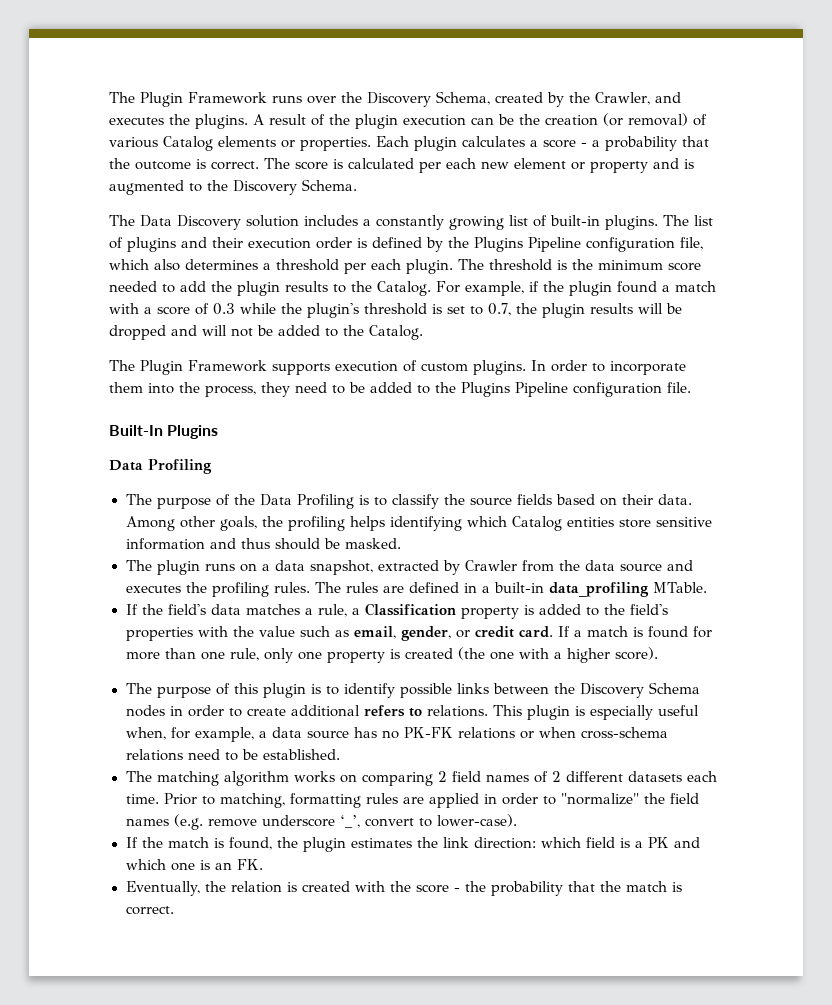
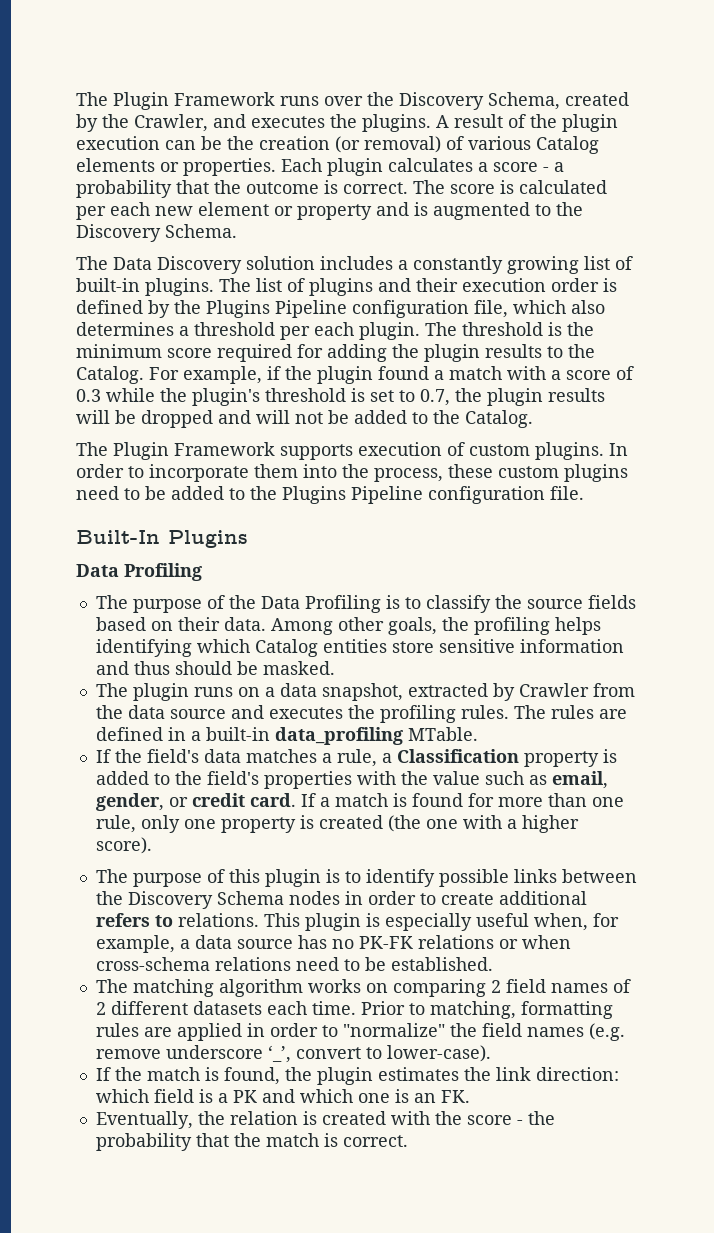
[109,281,206,293] needed to add -> [217,344,387,362] required for adding
[261,382,290,397] they -> [448,464,628,482] these custom plugins

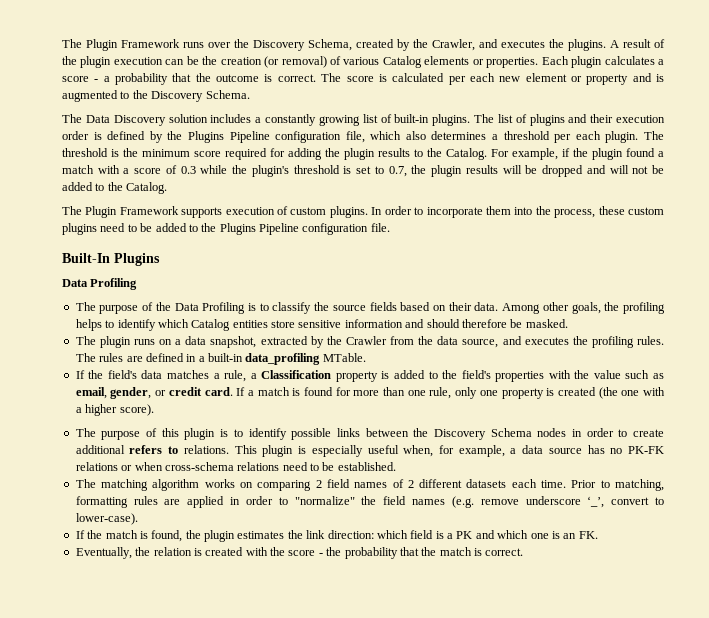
[95,639,192,657] identifying -> [105,319,156,331] to identify
[133,661,232,675] thus should -> [426,319,507,328] should therefore
(515, 692) none -> [326,336,342,345] the
[169,709,226,719] source -> [462,339,499,348] source,

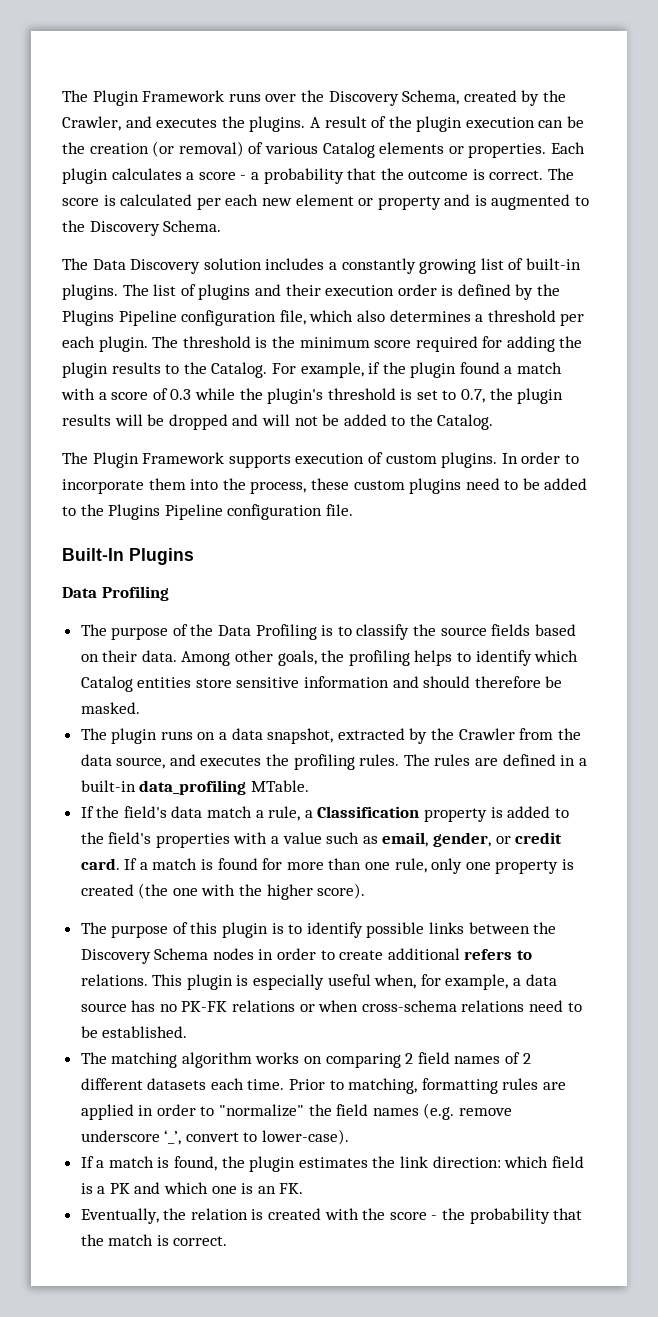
[167,370,209,379] matches -> [207,806,253,818] match
[574,370,590,379] the -> [271,836,280,844] a
[75,407,82,413] a -> [239,884,263,896] the
[87,530,103,539] the -> [96,1160,105,1168] a

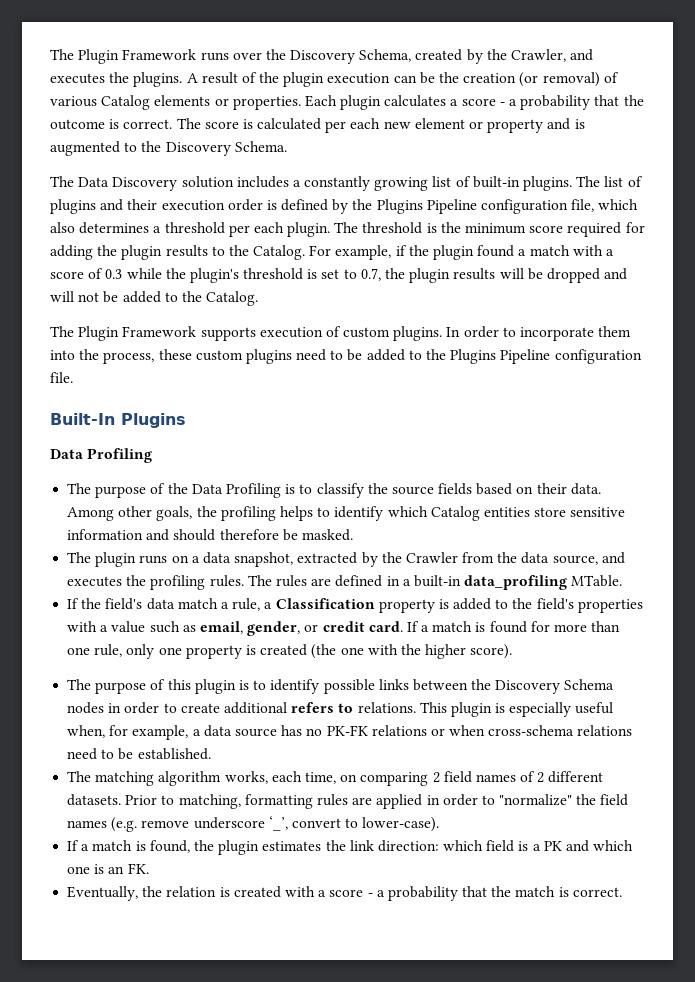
[255,1052,300,1064] works -> [224,771,336,784] works, each time,
[147,1078,285,1090] datasets each time. -> [67,794,122,806] datasets.
[362,1208,466,1220] the score - the -> [318,889,385,897] a score - a

